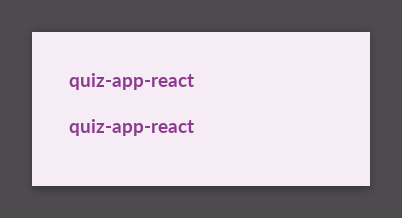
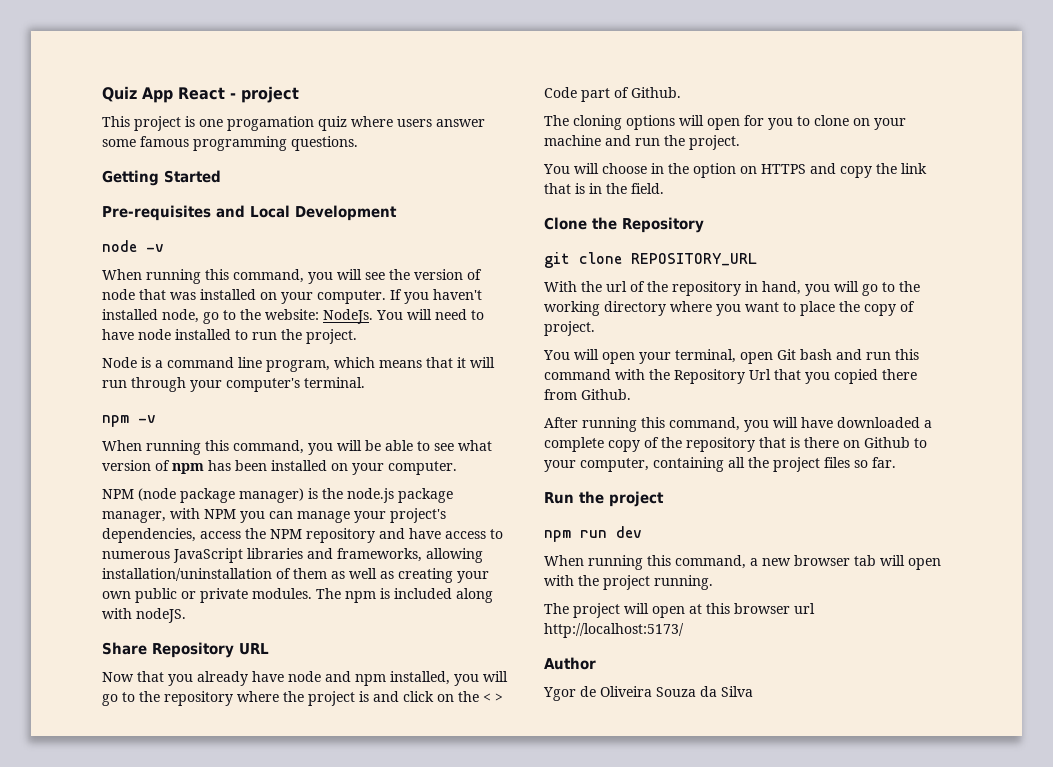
[69,73,194,90] [69,119,194,136] quiz-app-react // quiz-app-react -> [102,86,299,103] [102,116,485,131] [102,136,358,151] [102,170,221,186] [102,205,397,221] [102,240,164,252] [102,269,482,284] [102,289,482,304] [102,309,484,324] [102,329,357,344] [102,357,495,372] [102,377,365,392] [102,415,156,427] [102,440,492,455] [102,460,457,475] [102,488,453,503] [102,508,446,523] [102,528,503,543] [102,548,483,563] [102,568,489,583] [102,588,493,603] [102,608,186,623] [102,642,269,658] [102,671,508,686] [102,691,503,706] [544,87,681,102] [544,115,906,130] [544,135,740,150] [543,163,927,178] [544,183,664,194] [544,217,704,233] [544,252,757,268] [544,281,920,296] [544,301,915,316] [544,321,595,336] [543,349,919,364] [544,369,917,384] [544,389,631,400] [544,417,932,432] [544,437,927,452] [544,457,896,472] [544,491,664,507] [544,526,642,542] [544,555,941,570] [544,575,713,590] [544,603,815,618] [544,623,684,638] [544,657,596,670] [543,686,753,701] Quiz App React - project // This project is one progamation quiz where users answer some famous programming questions. // Getting Started // Pre-requisites and Local Development // node -v // When running this command, you will see the version of node that was installed on your computer. If you haven't installed node, go to the website: NodeJs. You will need to have node installed to run the project. // Node is a command line program, which means that it will run through your computer's terminal. // npm -v // When running this command, you will be able to see what version of npm has been installed on your computer. // NPM (node package manager) is the node.js package manager, with NPM you can manage your project's dependencies, access the NPM repository and have access to numerous JavaScript libraries and frameworks, allowing installation/uninstallation of them as well as creating your own public or private modules. The npm is included along with nodeJS. // Share Repository URL // Now that you already have node and npm installed, you will go to the repository where the project is and click on the < > Code part of Github. // The cloning options will open for you to clone on your machine and run the project. // You will choose in the option on HTTPS and copy the link that is in the field. // Clone the Repository // git clone REPOSITORY_URL // With the url of the repository in hand, you will go to the working directory where you want to place the copy of project. // You will open your terminal, open Git bash and run this command with the Repository Url that you copied there from Github. // After running this command, you will have downloaded a complete copy of the repository that is there on Github to your computer, containing all the project files so far. // Run the project // npm run dev // When running this command, a new browser tab will open with the project running. // The project will open at this browser url http://localhost:5173/ // Author // Ygor de Oliveira Souza da Silva

